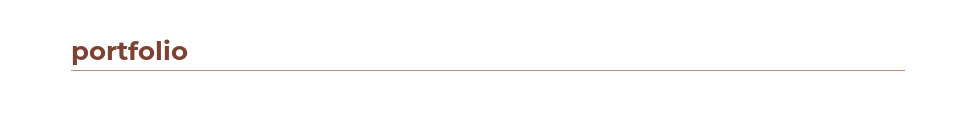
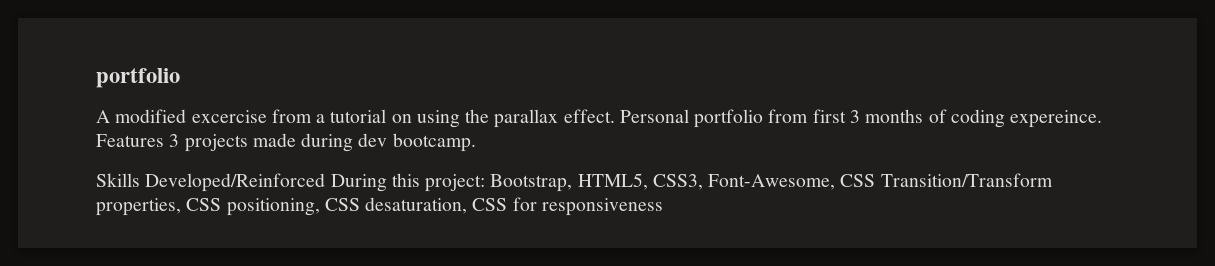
[71,39,188,65] portfolio -> [96,68,180,88] [96,109,1103,128] [96,133,476,152] [96,173,1053,192] [96,197,663,216] portfolio // A modified excercise from a tutorial on using the parallax effect. Personal portfolio from first 3 months of coding expereince. Features 3 projects made during dev bootcamp. // Skills Developed/Reinforced During this project: Bootstrap, HTML5, CSS3, Font-Awesome, CSS Transition/Transform properties, CSS positioning, CSS desaturation, CSS for responsiveness

